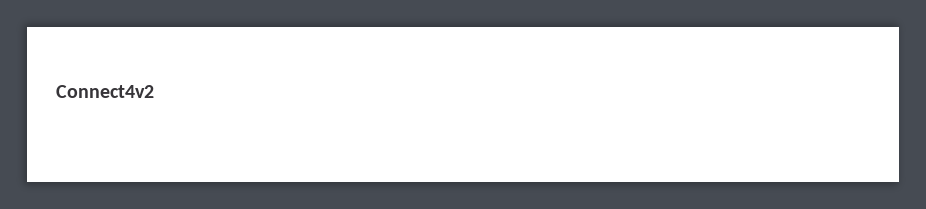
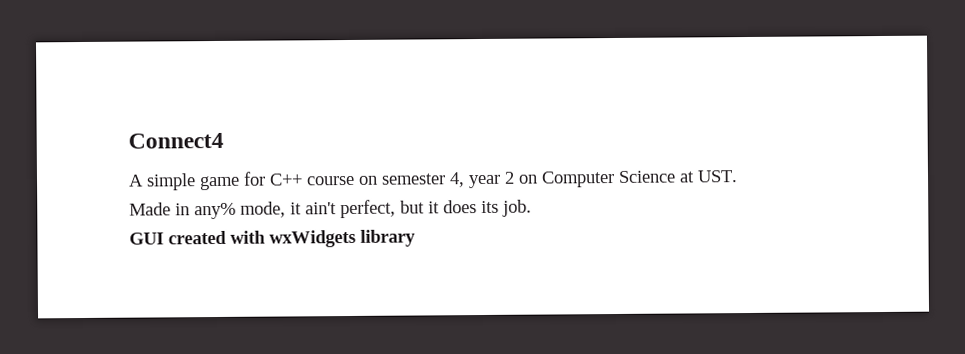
[56,85,154,98] Connect4v2 -> [128,132,224,149] [128,170,738,191] [129,199,532,220] [129,229,416,248] Connect4 // A simple game for C++ course on semester 4, year 2 on Computer Science at UST. // Made in any% mode, it ain't perfect, but it does its job. // GUI created with wxWidgets library

